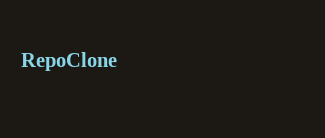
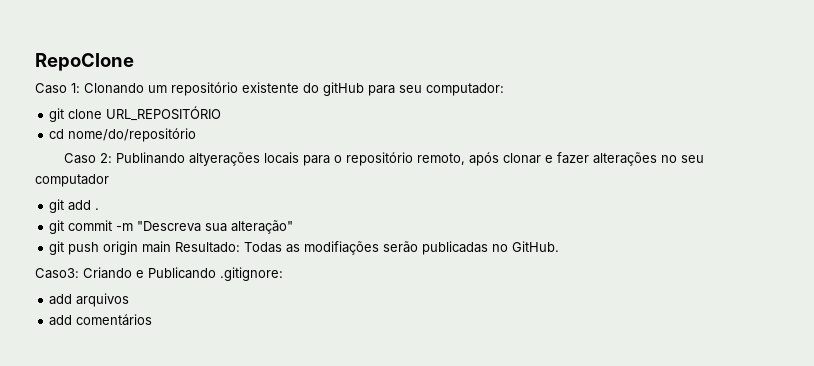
(117, 61) none -> [35,82,504,96] [49,106,222,122] [49,128,197,142] [64,152,705,166] [35,174,109,187] [49,199,100,213] [49,220,294,234] [49,241,560,255] [35,267,283,281] [49,293,130,307] [49,314,153,326] // Caso 1: Clonando um repositório existente do gitHub para seu computador: // git clone URL_REPOSITÓRIO // cd nome/do/repositório // Caso 2: Publinando altyerações locais para o repositório remoto, após clonar e fazer alterações no seu computador // git add . // git commit -m "Descreva sua alteração" // git push origin main Resultado: Todas as modifiações serão publicadas no GitHub. // Caso3: Criando e Publicando .gitignore: // add arquivos // add comentários

